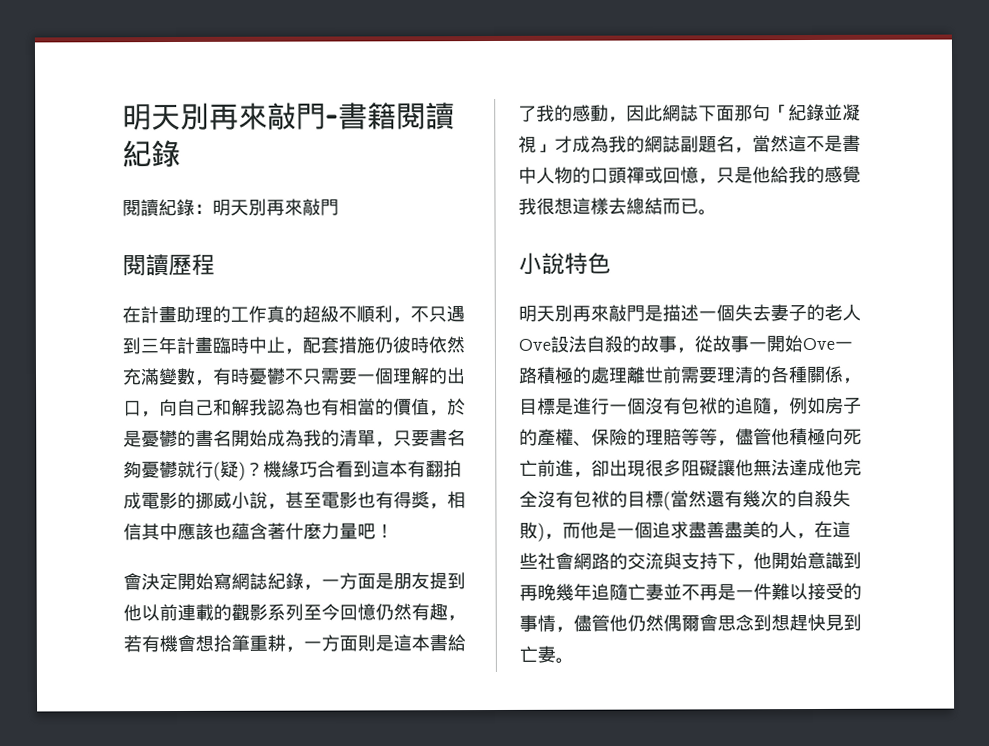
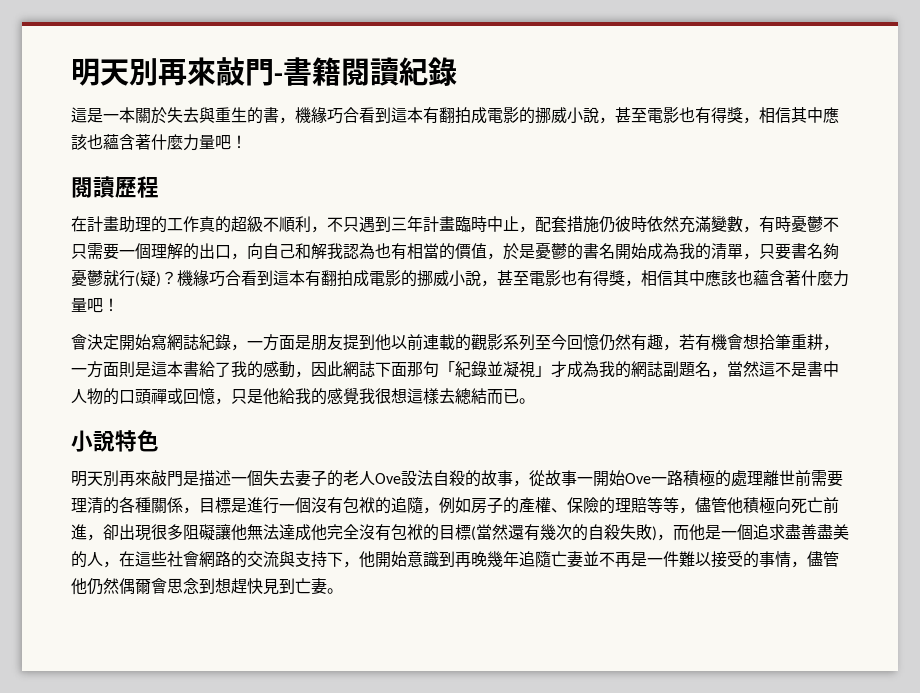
[122,198,339,217] 閱讀紀錄：明天別再來敲門 -> [71,107,839,124] [71,134,247,151] 這是一本關於失去與重生的書，機緣巧合看到這本有翻拍成電影的挪威小說，甚至電影也有得獎，相信其中應該也蘊含著什麼力量吧！

